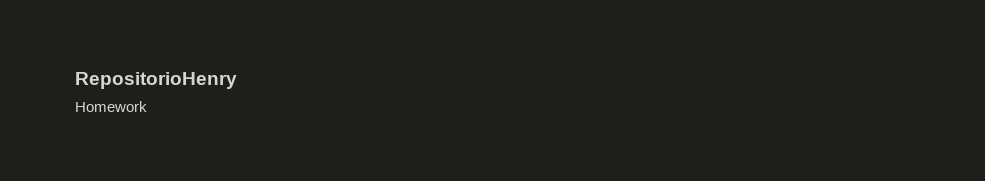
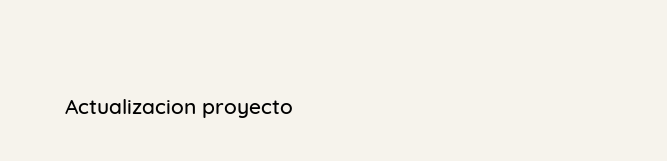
[75,72,237,89] [75,101,147,112] RepositorioHenry // Homework -> [65,99,293,118] Actualizacion proyecto

